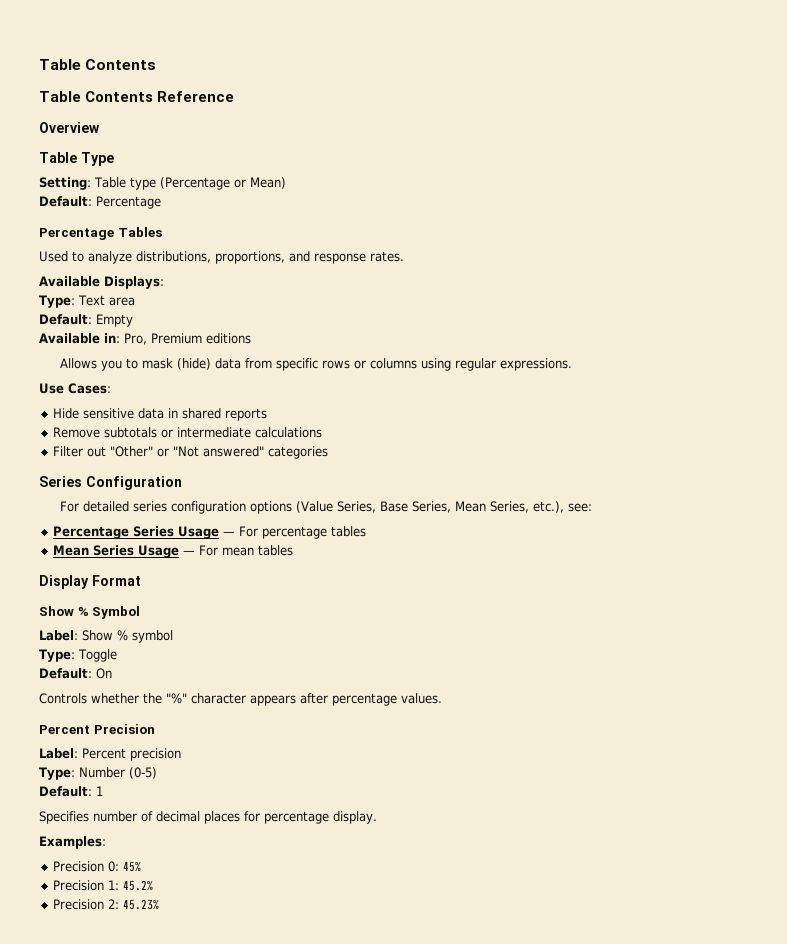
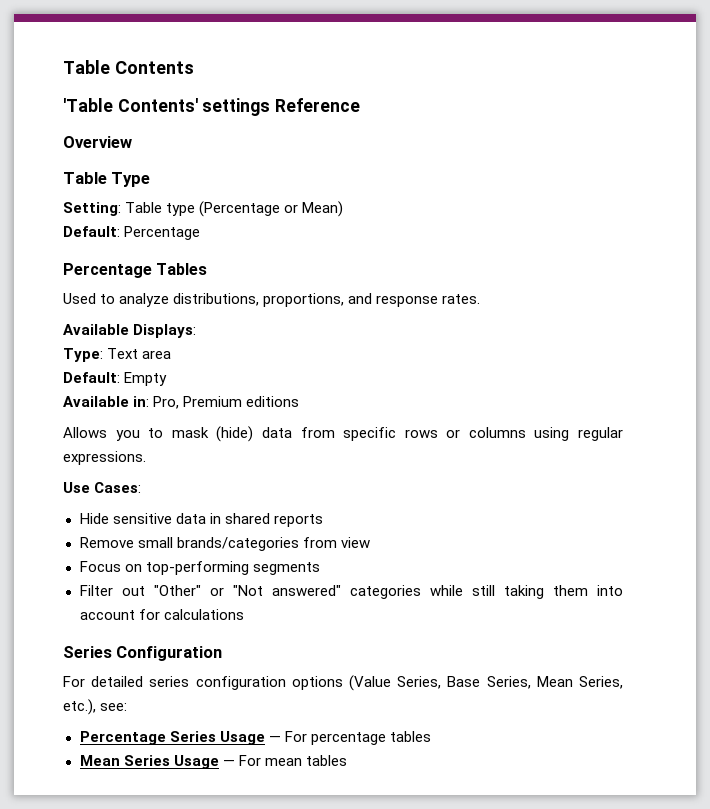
[39,91,154,102] Table Contents -> [63,98,271,116] 'Table Contents' settings
[103,427,322,438] subtotals or intermediate calculations -> [137,537,370,551] [79,561,320,575] small brands/categories from view // Focus on top-performing segments
(328, 452) none -> [429,585,623,599] [79,609,244,620] while still taking them into account for calculations
[39,575,141,589] [39,606,141,619] [39,630,173,643] [39,649,117,662] [39,668,112,679] [39,693,442,706] [39,724,155,734] [39,748,181,761] [39,767,157,780] [39,786,103,797] [39,811,377,824] [39,836,106,849] [52,861,141,872] [52,880,153,891] [52,899,159,910] // Display Format // Show % Symbol // Label: Show % symbol // Type: Toggle // Default: On // Controls whether the "%" character appears after percentage values. // Percent Precision // Label: Percent precision // Type: Number (0-5) // Default: 1 // Specifies number of decimal places for percentage display. // Examples: // Precision 0: 45% // Precision 1: 45.2% // Precision 2: 45.23% -> (347, 760) none

